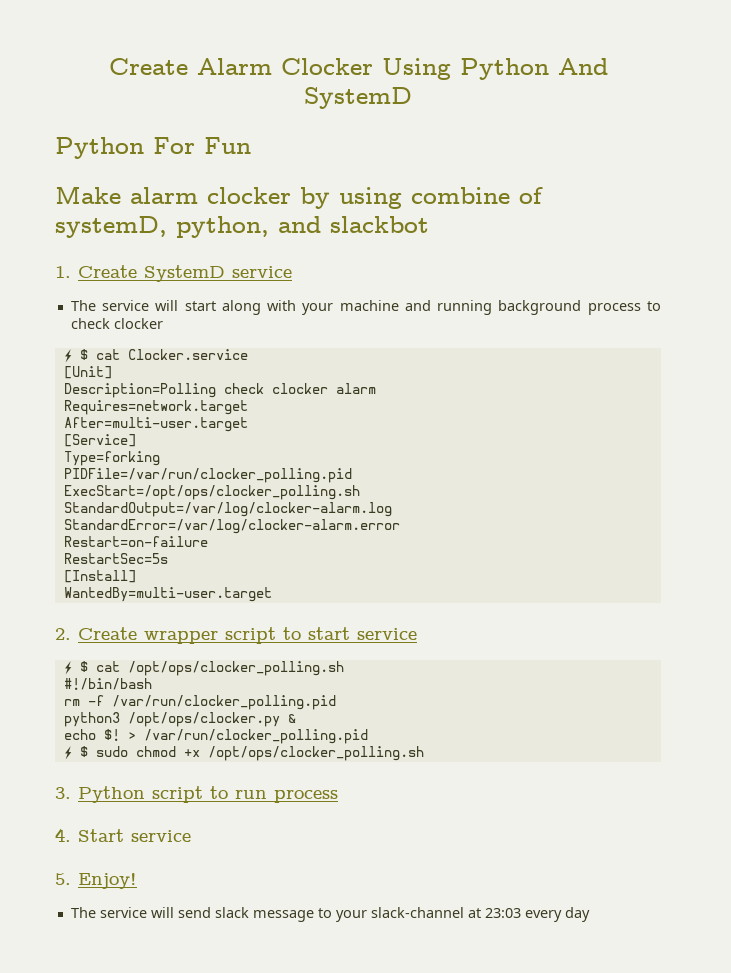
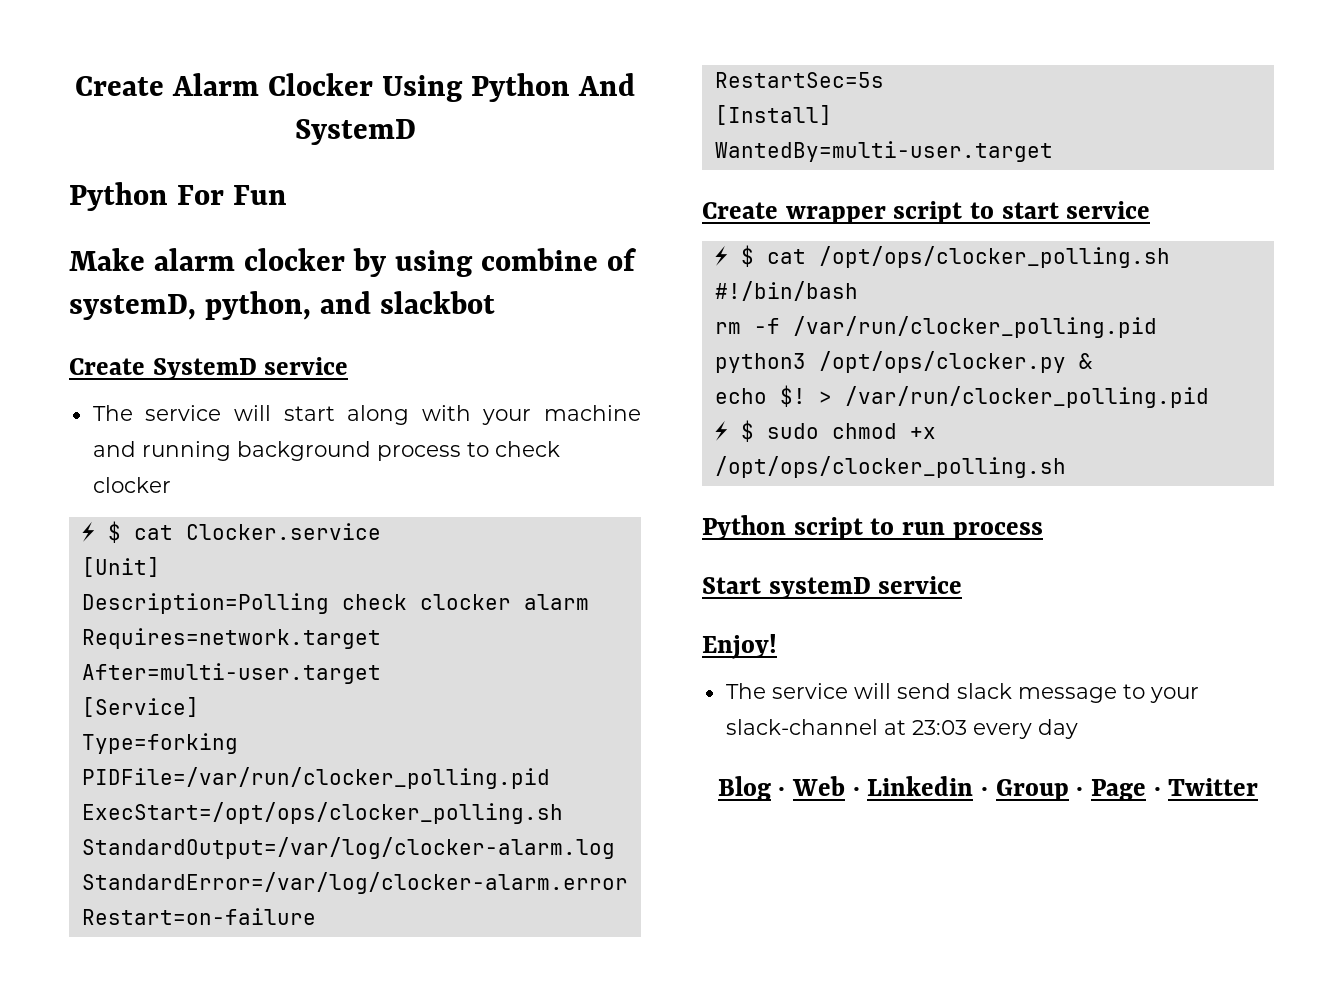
[55,266,71,278] 1. -> (496, 302) none
[55,628,71,640] 2. -> (1053, 151) none
[55,787,71,799] 3. -> (1066, 467) none
[55,828,191,842] [55,873,71,885] 4. Start service // 5. -> [702,576,963,599] Start systemD service //
(590, 914) none -> [717,776,1259,801] // Blog · Web · Linkedin · Group · Page · Twitter

